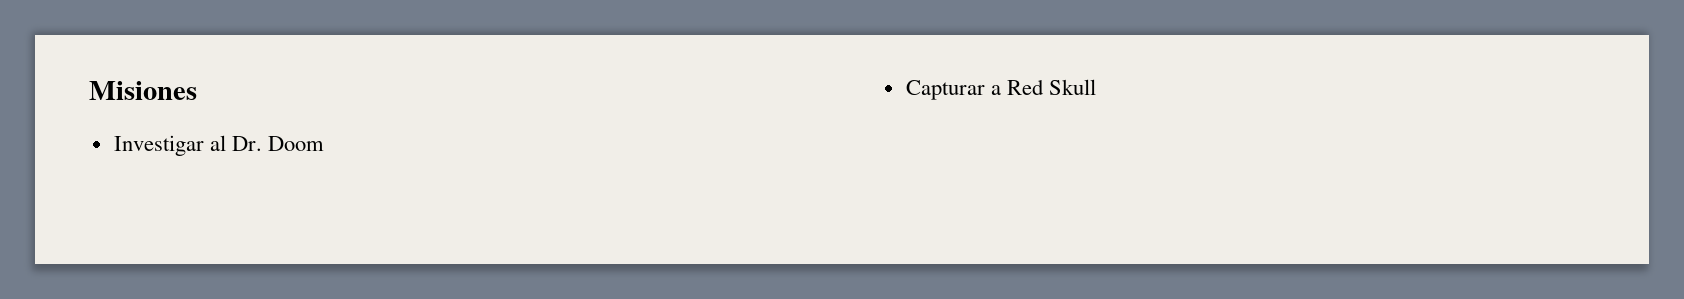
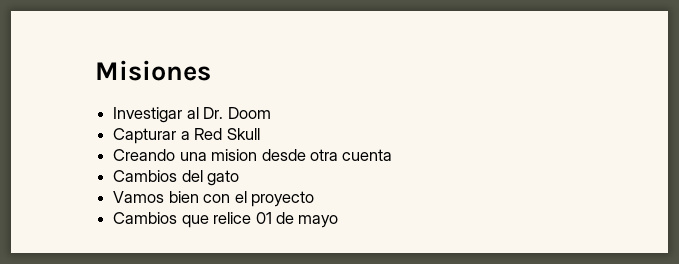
(1096, 87) none -> [113,149,393,161] [113,170,240,186] [113,191,314,207] [113,212,339,228] // Creando una mision desde otra cuenta // Cambios del gato // Vamos bien con el proyecto // Cambios que relice 01 de mayo

